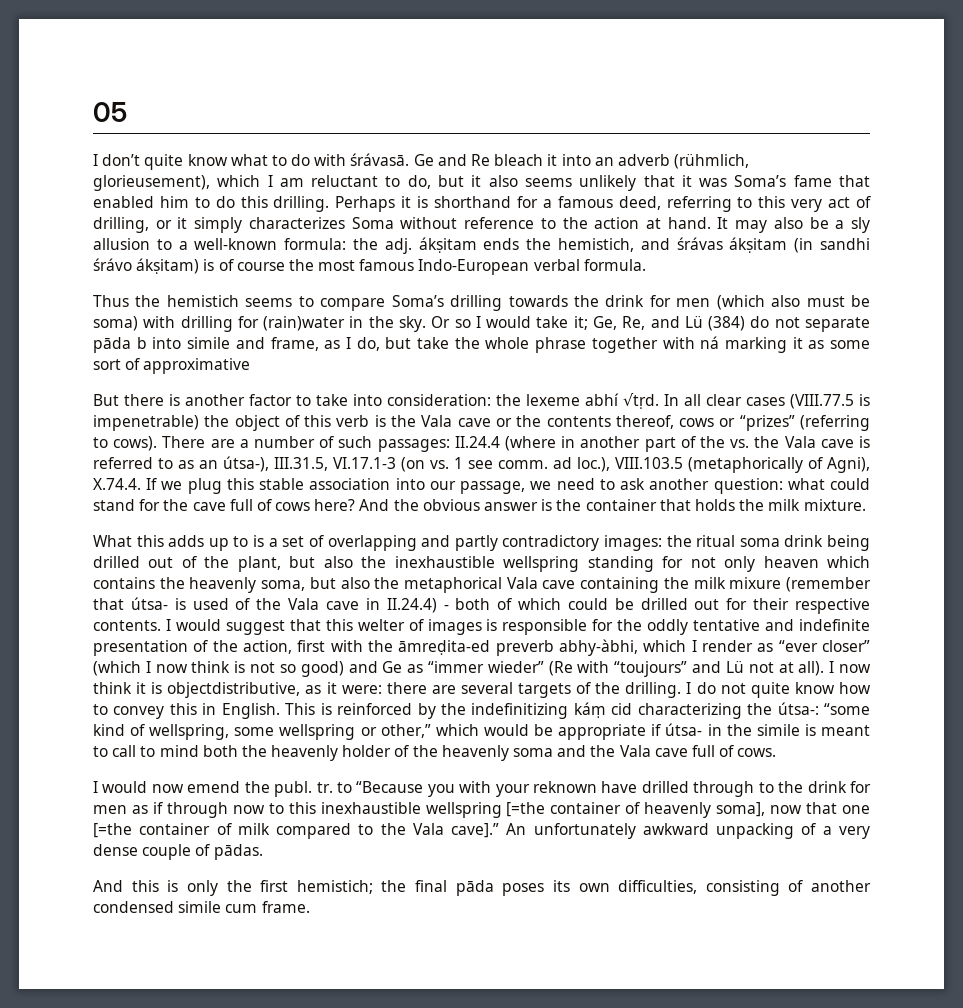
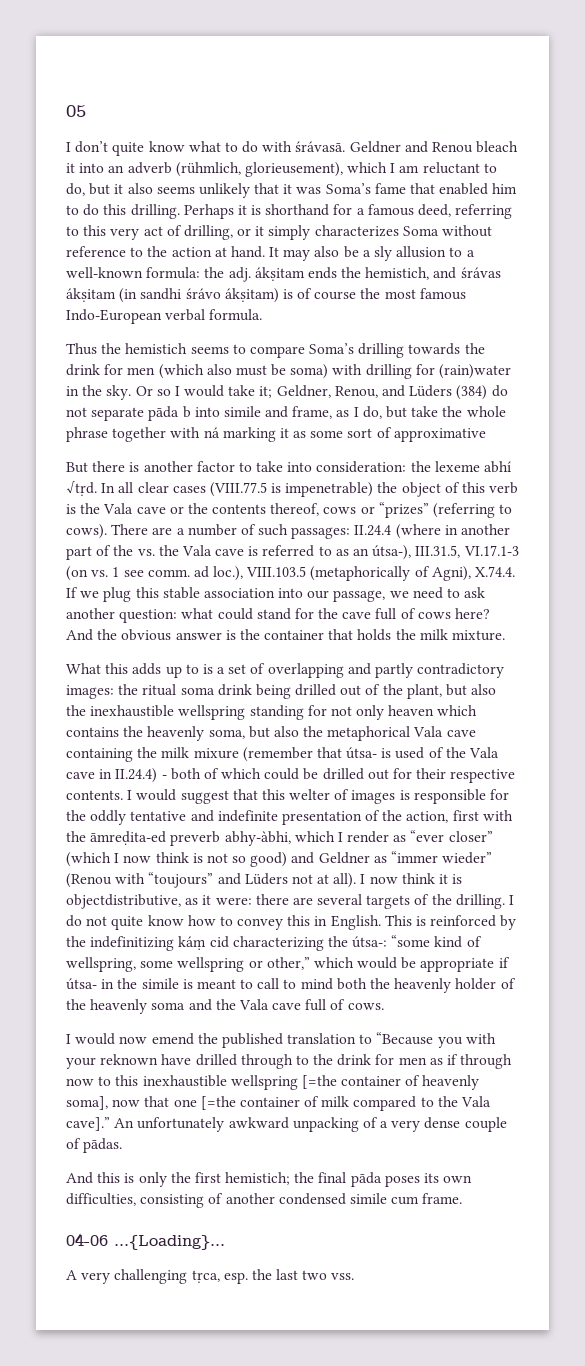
[413,154,491,166] Ge and Re -> [349,141,474,153] Geldner and Renou
[592,316,703,330] Ge, Re, and Lü -> [276,385,453,398] Geldner, Renou, and Lüders
[382,661,403,673] Ge -> [318,852,370,864] Geldner
[548,661,573,676] (Re -> [66,873,112,888] (Renou
[725,661,744,673] Lü -> [244,873,288,885] Lüders
[274,781,333,797] publ. tr. -> [221,1033,357,1048] published translation
(310, 907) none -> [66,1233,225,1250] [66,1269,355,1284] // 04-06 ...{Loading}... // A very challenging tṛca, esp. the last two vss.

